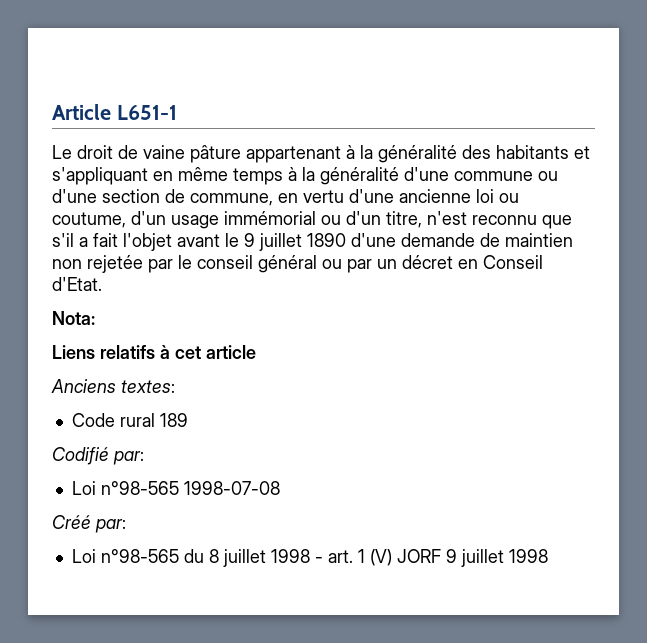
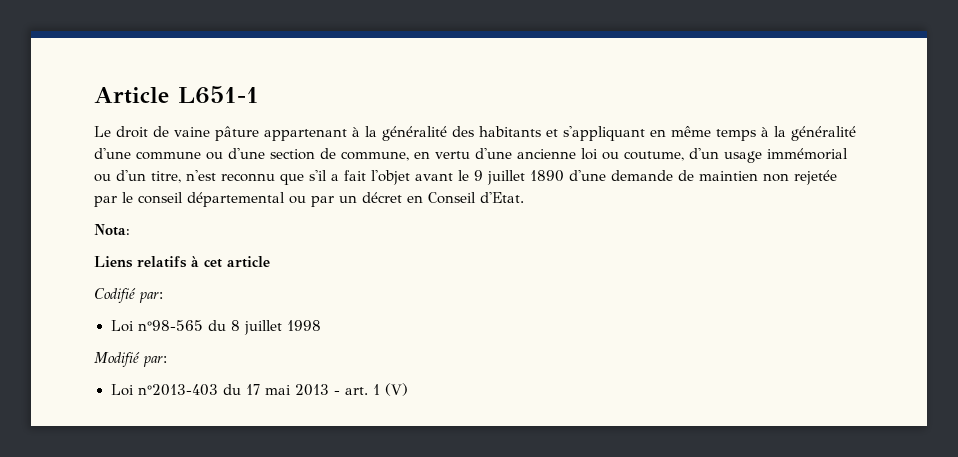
[258,255,317,273] général -> [187,192,285,207] départemental
[51,379,175,393] [71,413,188,427] [52,447,144,465] [71,481,280,495] [52,515,91,529] Anciens textes: // Code rural 189 // Codifié par: // Loi n°98-565 1998-07-08 // Créé -> [94,288,136,303] Codifié
[314,549,548,567] - art. 1 (V) JORF 9 juillet 1998 -> [94,352,167,367] [110,383,408,396] // Modifié par: // Loi n°2013-403 du 17 mai 2013 - art. 1 (V)

